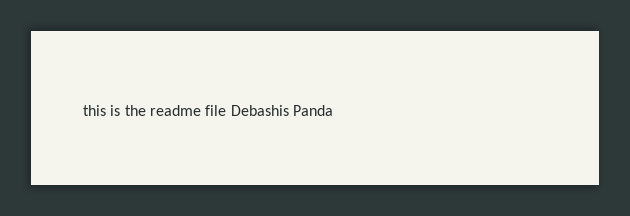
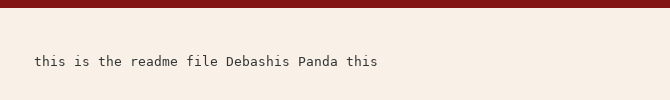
(333, 110) none -> [346,55,378,66] this

